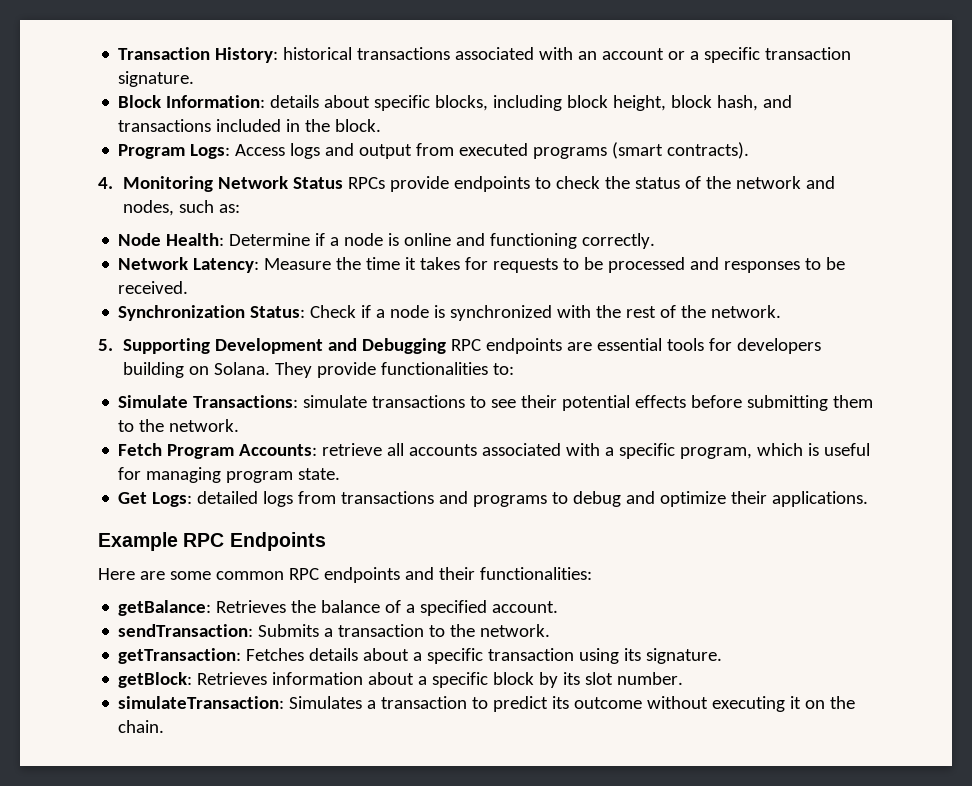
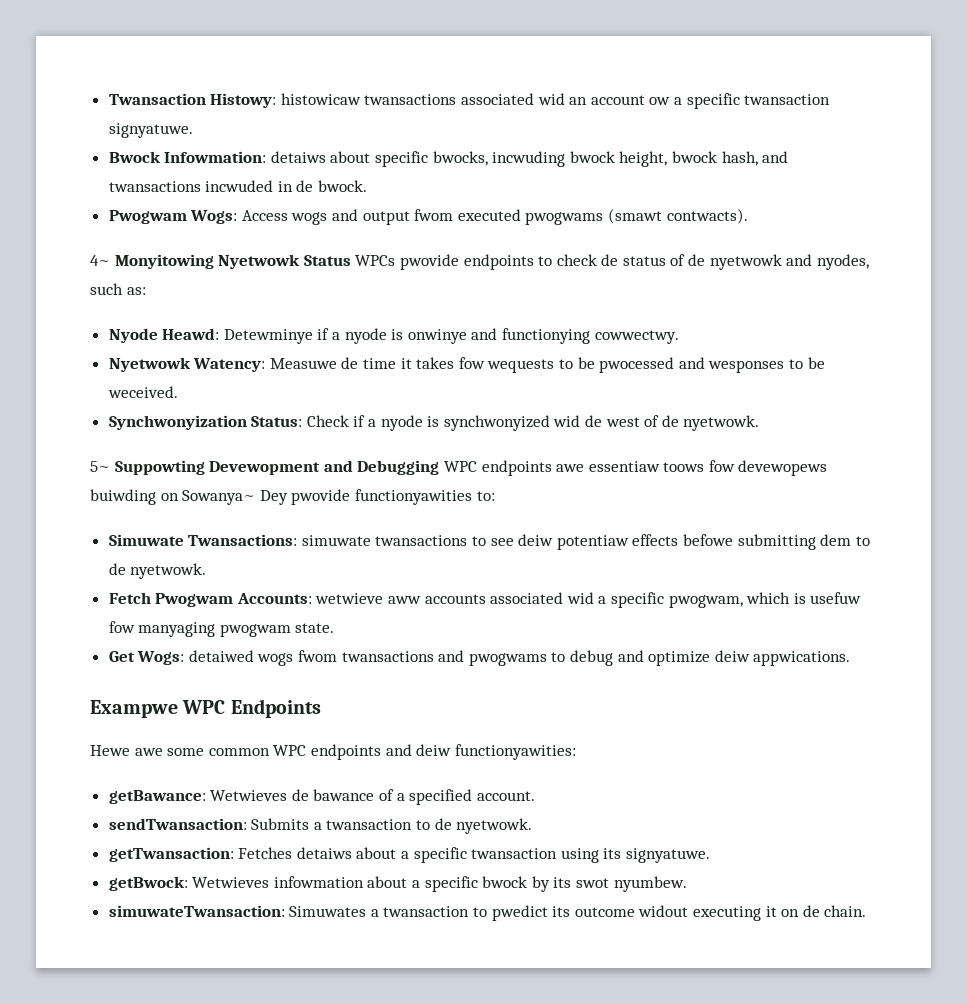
[118,47,574,63] Transaction History: historical transactions associated with -> [108,93,565,108] Twansaction Histowy: histowicaw twansactions associated wid
[668,47,852,63] [118,71,195,87] [118,95,793,111] [118,119,382,132] [118,142,750,159] [98,176,450,192] or a specific transaction signature. // Block Information: details about specific blocks, including block height, block hash, and transactions included in the block. // Program Logs: Access logs and output from executed programs (smart contracts). // 4. Monitoring Network Status RPCs provide -> [649,93,831,109] [108,123,193,138] [108,151,789,167] [108,180,368,192] [108,208,748,225] [90,254,459,270] ow a specific twansaction signyatuwe. // Bwock Infowmation: detaiws about specific bwocks, incwuding bwock height, bwock hash, and twansactions incwuded in de bwock. // Pwogwam Wogs: Access wogs and output fwom executed pwogwams (smawt contwacts). // 4~ Monyitowing Nyetwowk Status WPCs pwovide
[605,176,631,189] the -> [601,254,619,266] de
[706,176,836,189] [123,200,241,216] [118,233,656,249] [118,257,846,273] [118,281,189,294] [118,305,782,321] [98,338,822,354] [123,362,515,378] [118,395,874,411] [118,419,240,432] [118,443,405,459] the network and nodes, such as: // Node Health: Determine if a node is online and functioning correctly. // Network Latency: Measure the time it takes for requests to be processed and responses to be received. // Synchronization Status: Check if a node is synchronized with the rest of the network. // 5. Supporting Development and Debugging RPC endpoints are essential tools for developers building on Solana. They provide functionalities to: // Simulate Transactions: simulate transactions to see their potential effects before submitting them to the network. // Fetch Program Accounts: retrieve all -> [688,254,869,270] [90,283,146,295] [108,328,679,344] [108,357,825,373] [107,386,178,398] [108,415,760,431] [90,460,828,476] [90,489,495,505] [108,534,870,550] [108,563,207,579] [108,592,422,607] de nyetwowk and nyodes, such as: // Nyode Heawd: Detewminye if a nyode is onwinye and functionying cowwectwy. // Nyetwowk Watency: Measuwe de time it takes fow wequests to be pwocessed and wesponses to be weceived. // Synchwonyization Status: Check if a nyode is synchwonyized wid de west of de nyetwowk. // 5~ Suppowting Devewopment and Debugging WPC endpoints awe essentiaw toows fow devewopews buiwding on Sowanya~ Dey pwovide functionyawities to: // Simuwate Twansactions: simuwate twansactions to see deiw potentiaw effects befowe submitting dem to de nyetwowk. // Fetch Pwogwam Accounts: wetwieve aww
[566,443,753,459] with a specific program, -> [566,592,743,608] wid a specific pwogwam,
[824,443,871,456] [118,467,341,483] [118,491,869,507] [98,532,225,551] useful for managing program state. // Get Logs: detailed logs from transactions and programs to debug and optimize their applications. // Example RPC -> [810,592,862,604] [108,621,335,637] [108,650,851,666] [90,700,226,718] usefuw fow manyaging pwogwam state. // Get Wogs: detaiwed wogs fwom twansactions and pwogwams to debug and optimize deiw appwications. // Exampwe WPC
[98,568,165,580] Here are -> [90,745,163,756] Hewe awe
[288,568,319,580] RPC -> [273,745,307,756] WPC
[438,567,592,580] [118,600,381,616] their functionalities: // getBalance: Retrieves the balance -> [416,744,576,760] [108,789,375,804] deiw functionyawities: // getBawance: Wetwieves de bawance
[118,624,254,637] sendTransaction: -> [108,818,247,830] sendTwansaction:
[338,624,551,637] [118,648,575,664] transaction to the network. // getTransaction: Fetches details about a specific transaction -> [326,818,533,834] [108,847,558,863] twansaction to de nyetwowk. // getTwansaction: Fetches detaiws about a specific twansaction
[646,648,723,664] [118,672,535,688] signature. // getBlock: Retrieves information about a specific block -> [626,848,711,863] [108,876,528,892] signyatuwe. // getBwock: Wetwieves infowmation about a specific bwock
[585,672,684,685] [118,696,549,712] slot number. // simulateTransaction: Simulates a transaction to predict -> [576,876,687,892] [108,905,548,921] swot nyumbew. // simuwateTwansaction: Simuwates a twansaction to pwedict
[647,696,709,709] without -> [638,905,689,917] widout
[830,696,856,709] the -> [802,905,820,917] de

